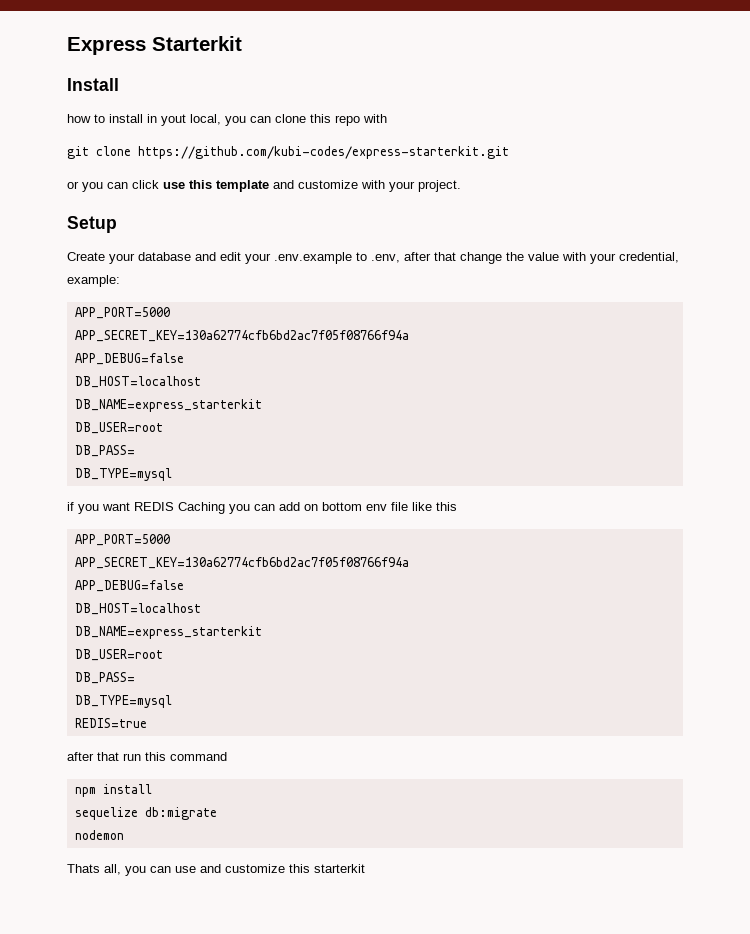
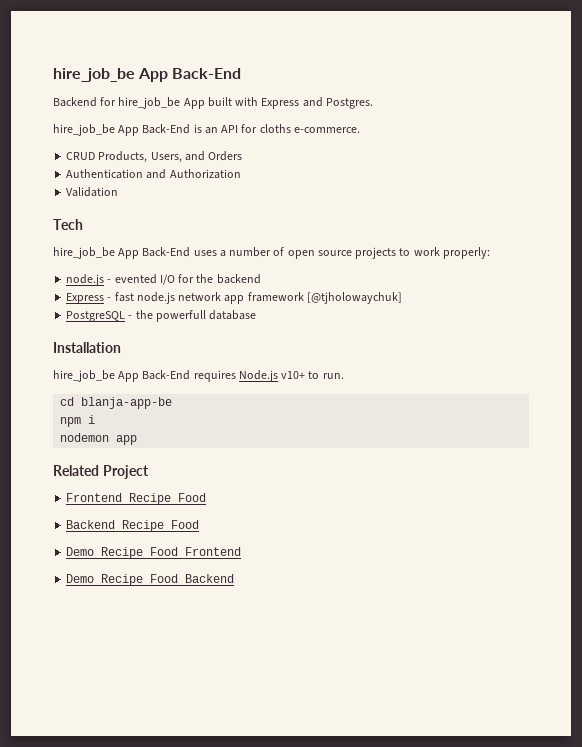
[67,36,242,55] [67,78,119,91] [67,114,387,126] [67,146,509,159] [67,180,461,192] [67,216,117,233] [67,252,679,264] [67,275,120,287] [74,307,170,319] [74,330,409,342] [74,353,184,365] [74,376,201,388] [74,399,262,412] [74,422,163,434] [74,445,135,457] [74,468,172,481] [67,502,457,514] [74,534,170,546] [74,557,409,569] [74,580,184,592] [74,603,201,615] [74,626,262,639] [74,649,163,661] [74,672,135,684] [74,695,172,708] [74,718,147,728] [67,752,227,761] [74,784,152,797] [74,807,217,820] [74,830,124,840] [67,864,365,876] Express Starterkit // Install // how to install in yout local, you can clone this repo with // git clone https://github.com/kubi-codes/express-starterkit.git // or you can click use this template and customize with your project. // Setup // Create your database and edit your .env.example to .env, after that change the value with your credential, example: // APP_PORT=5000 // APP_SECRET_KEY=130a62774cfb6bd2ac7f05f08766f94a // APP_DEBUG=false // DB_HOST=localhost // DB_NAME=express_starterkit // DB_USER=root // DB_PASS= // DB_TYPE=mysql // if you want REDIS Caching you can add on bottom env file like this // APP_PORT=5000 // APP_SECRET_KEY=130a62774cfb6bd2ac7f05f08766f94a // APP_DEBUG=false // DB_HOST=localhost // DB_NAME=express_starterkit // DB_USER=root // DB_PASS= // DB_TYPE=mysql // REDIS=true // after that run this command // npm install // sequelize db:migrate // nodemon // Thats all, you can use and customize this starterkit -> [53,68,242,82] [53,97,373,109] [53,124,360,136] [66,151,243,163] [66,169,241,179] [66,187,119,197] [53,219,83,230] [53,247,490,259] [66,274,261,286] [66,292,402,304] [66,310,257,322] [53,342,121,353] [53,370,344,382] [60,397,173,409] [60,415,96,427] [60,433,138,445] [53,465,149,479] [66,493,207,505] [66,520,200,532] [66,547,242,559] [66,574,235,586] hire_job_be App Back-End // Backend for hire_job_be App built with Express and Postgres. // hire_job_be App Back-End is an API for cloths e-commerce. // CRUD Products, Users, and Orders // Authentication and Authorization // Validation // Tech // hire_job_be App Back-End uses a number of open source projects to work properly: // node.js - evented I/O for the backend // Express - fast node.js network app framework [@tjholowaychuk] // PostgreSQL - the powerfull database // Installation // hire_job_be App Back-End requires Node.js v10+ to run. // cd blanja-app-be // npm i // nodemon app // Related Project // Frontend Recipe Food // Backend Recipe Food // Demo Recipe Food Frontend // Demo Recipe Food Backend

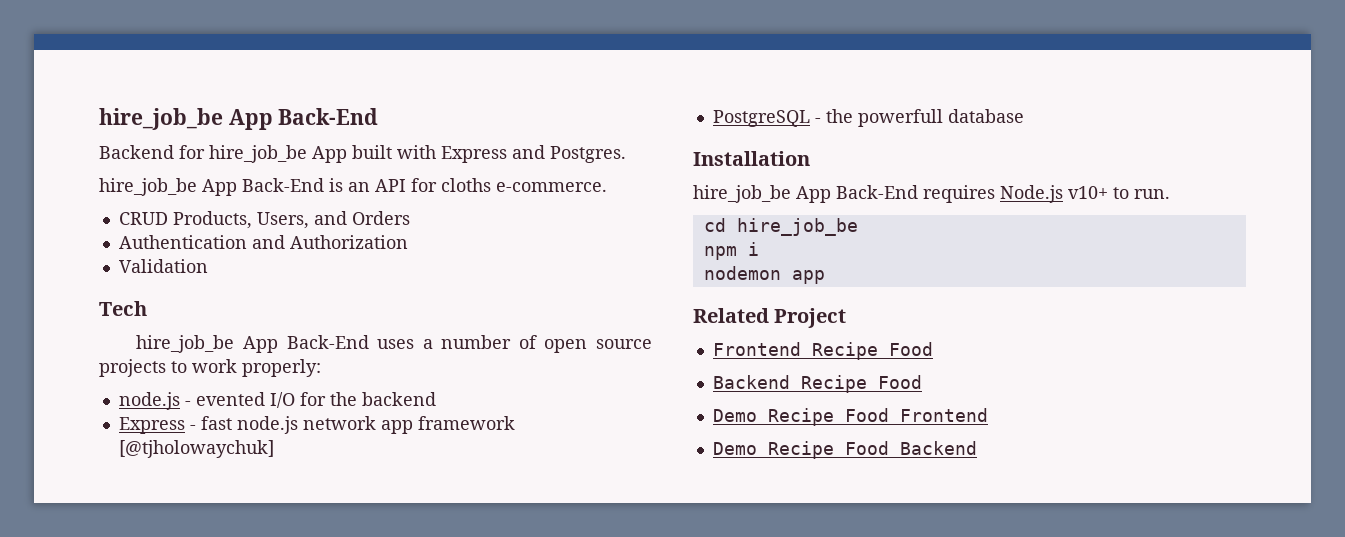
[81,397,173,409] blanja-app-be -> [736,218,858,236] hire_job_be

